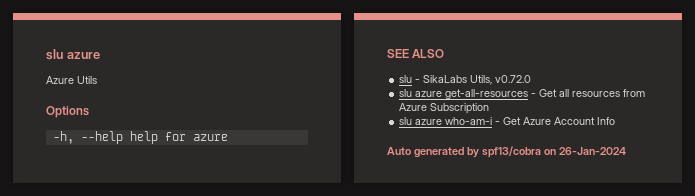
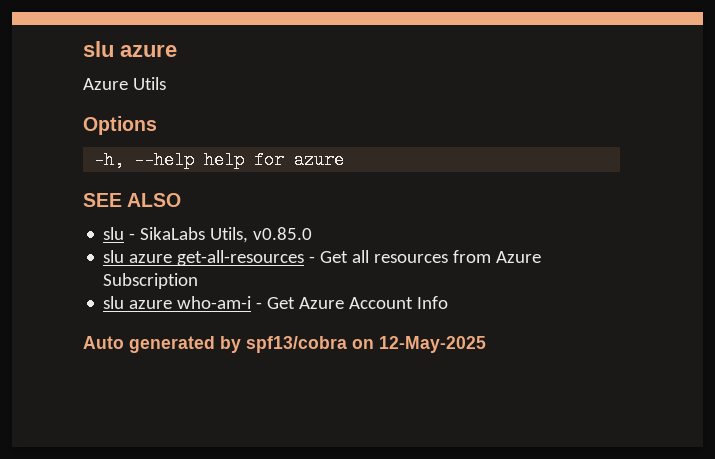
[495,75,532,83] v0.72.0 -> [253,227,313,240] v0.85.0
[558,147,626,155] 26-Jan-2024 -> [379,336,486,353] 12-May-2025

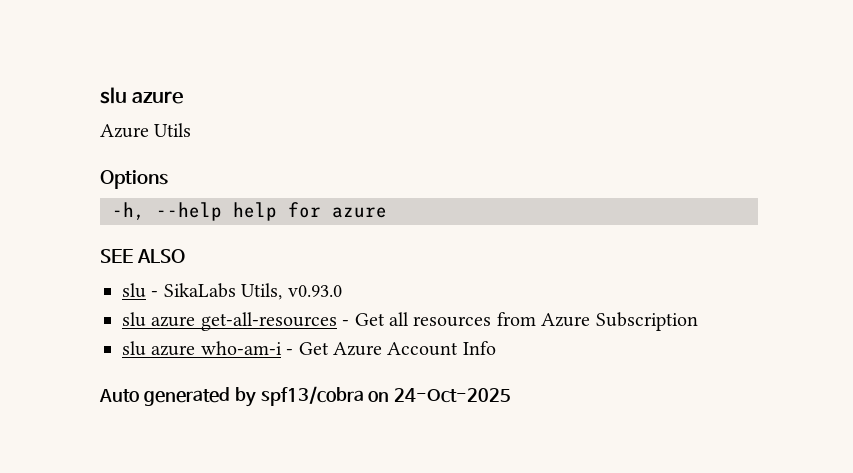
[253,227,313,240] v0.85.0 -> [287,285,342,297] v0.93.0
[379,336,486,353] 12-May-2025 -> [394,388,512,403] 24-Oct-2025

